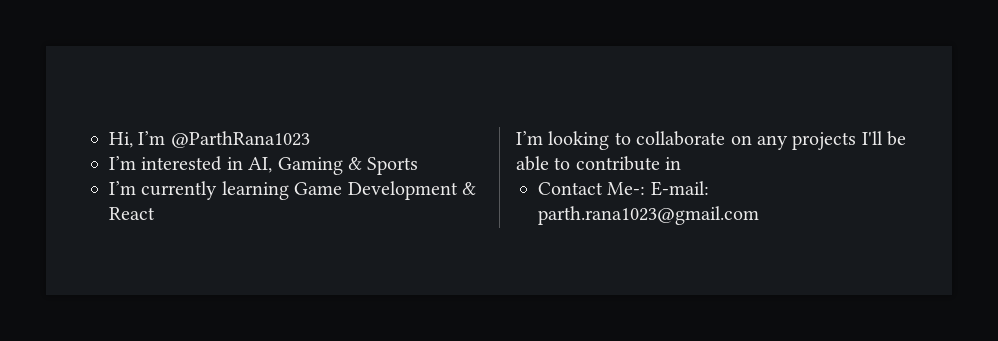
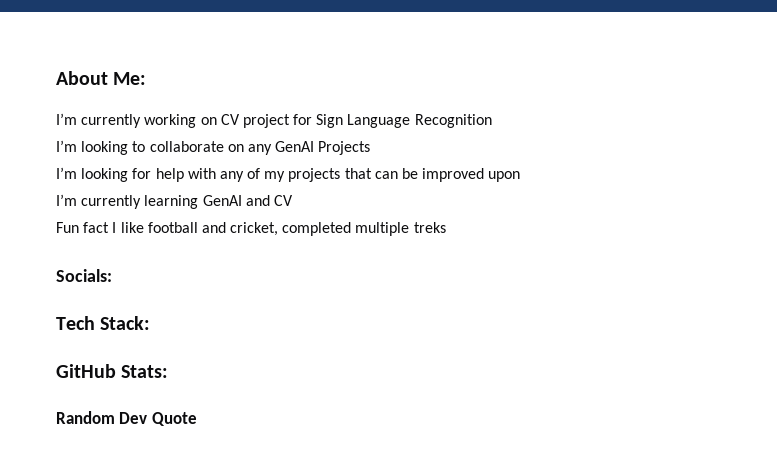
[109,131,310,148] [109,156,419,175] [109,181,476,200] [109,207,155,220] Hi, I’m @ParthRana1023 // I’m interested in AI, Gaming & Sports // I’m currently learning Game Development & React -> [56,71,147,85] [56,113,492,128] About Me: // I’m currently working on CV project for Sign Language Recognition
[792,131,907,150] [516,156,682,171] [538,181,709,196] [538,206,759,225] projects I'll be able to contribute in // Contact Me-: E-mail: parth.rana1023@gmail.com -> [275,141,371,155] [56,167,521,182] [56,194,293,209] [56,222,446,236] [56,269,112,282] [56,316,151,330] [56,364,169,378] [56,411,197,426] GenAI Projects // I’m looking for help with any of my projects that can be improved upon // I’m currently learning GenAI and CV // Fun fact I like football and cricket, completed multiple treks // Socials: // Tech Stack: // GitHub Stats: // Random Dev Quote

